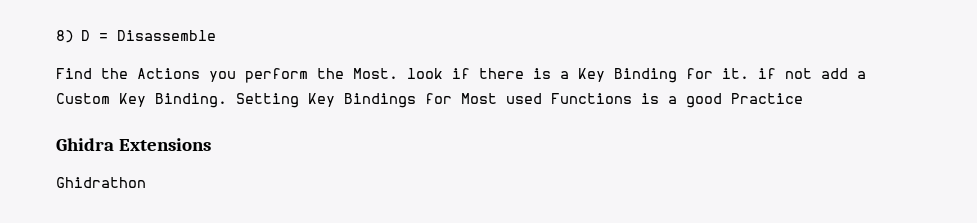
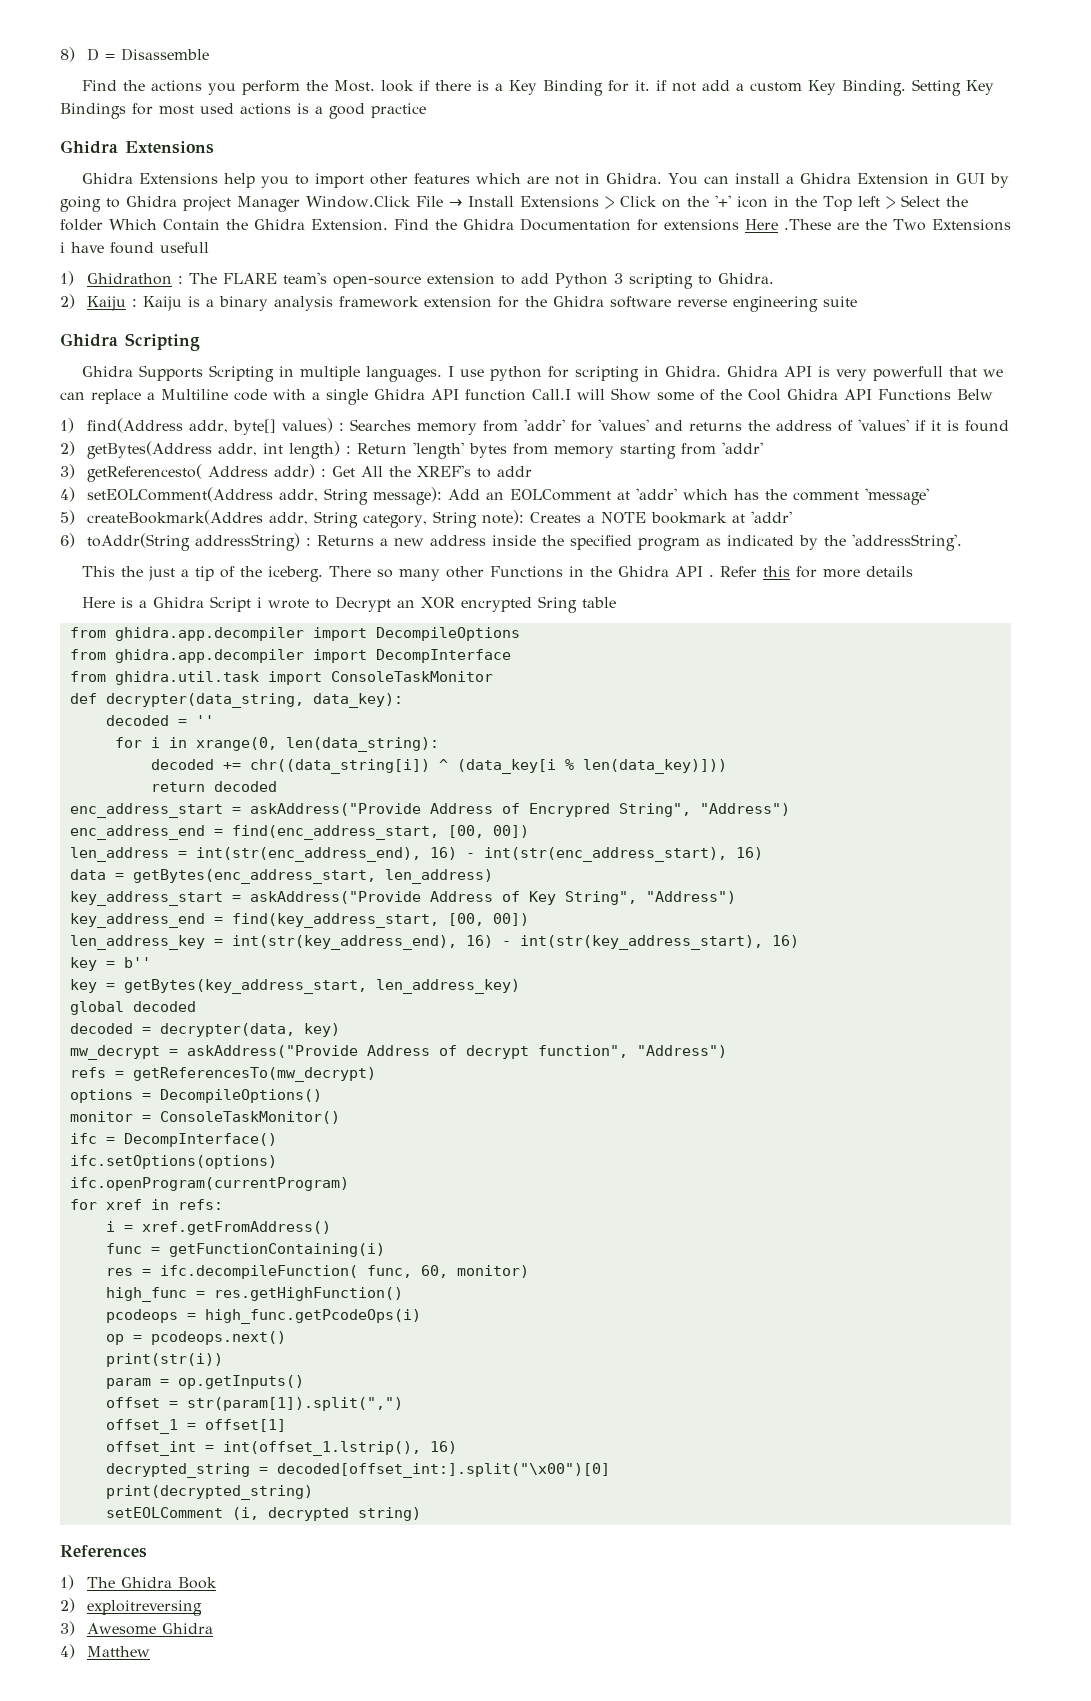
[137,68,200,79] Actions -> [150,80,202,92] actions
[56,93,110,104] Custom -> [749,82,802,92] custom
[461,93,632,104] Most used Functions -> [159,103,291,115] most used actions
[731,93,803,104] Practice -> [371,103,426,118] practice
[56,177,146,188] Ghidrathon -> [81,173,1009,188] [60,195,968,212] [60,218,1011,231] [60,242,209,254] [60,271,774,289] [60,294,857,312] [60,333,200,351] [81,365,1003,382] [60,388,993,405] [60,418,1009,435] [60,441,763,459] [60,464,532,482] [60,487,929,505] [60,510,792,528] [60,533,962,551] [81,566,913,582] [81,596,616,613] [69,627,520,641] [69,649,511,663] [69,671,493,685] [69,693,403,708] [105,715,214,726] [114,737,439,752] [150,759,727,774] [150,781,277,792] [69,803,790,818] [69,825,529,840] [69,847,763,862] [69,869,493,884] [69,891,736,906] [69,913,529,928] [69,935,799,950] [69,957,151,971] [69,979,520,994] [69,1001,196,1015] [69,1023,340,1037] [69,1045,727,1060] [69,1067,376,1082] [69,1089,322,1103] [69,1111,340,1124] [69,1133,277,1147] [69,1155,277,1169] [69,1177,349,1191] [69,1199,223,1210] [105,1221,331,1235] [105,1243,385,1257] [105,1265,529,1279] [105,1287,403,1302] [105,1309,421,1324] [105,1331,286,1345] [105,1353,223,1367] [105,1375,304,1389] [105,1397,403,1411] [105,1419,286,1434] [105,1441,457,1456] [105,1463,610,1478] [105,1485,313,1500] [105,1507,421,1521] [60,1545,147,1558] [60,1575,217,1590] [60,1598,202,1616] [60,1621,213,1636] [60,1644,150,1659] Ghidra Extensions help you to import other features which are not in Ghidra. You can install a Ghidra Extension in GUI by going to Ghidra project Manager Window.Click File → Install Extensions > Click on the '+' icon in the Top left > Select the folder Which Contain the Ghidra Extension. Find the Ghidra Documentation for extensions Here .These are the Two Extensions i have found usefull // 1) Ghidrathon : The FLARE team's open-source extension to add Python 3 scripting to Ghidra. // 2) Kaiju : Kaiju is a binary analysis framework extension for the Ghidra software reverse engineering suite // Ghidra Scripting // Ghidra Supports Scripting in multiple languages. I use python for scripting in Ghidra. Ghidra API is very powerfull that we can replace a Multiline code with a single Ghidra API function Call.I will Show some of the Cool Ghidra API Functions Belw // 1) find(Address addr, byte[] values) : Searches memory from 'addr' for 'values' and returns the address of 'values' if it is found // 2) getBytes(Address addr, int length) : Return 'length' bytes from memory starting from 'addr' // 3) getReferencesto( Address addr) : Get All the XREF's to addr // 4) setEOLComment(Address addr, String message): Add an EOLComment at 'addr' which has the comment 'message' // 5) createBookmark(Addres addr, String category, String note): Creates a NOTE bookmark at 'addr' // 6) toAddr(String addressString) : Returns a new address inside the specified program as indicated by the 'addressString'. // This the just a tip of the iceberg. There so many other Functions in the Ghidra API . Refer this for more details // Here is a Ghidra Script i wrote to Decrypt an XOR encrypted Sring table // from ghidra.app.decompiler import DecompileOptions // from ghidra.app.decompiler import DecompInterface // from ghidra.util.task import ConsoleTaskMonitor // def decrypter(data_string, data_key): // decoded = '' // for i in xrange(0, len(data_string): // decoded += chr((data_string[i]) ^ (data_key[i % len(data_key)])) // return decoded // enc_address_start = askAddress("Provide Address of Encrypred String", "Address") // enc_address_end = find(enc_address_start, [00, 00]) // len_address = int(str(enc_address_end), 16) - int(str(enc_address_start), 16) // data = getBytes(enc_address_start, len_address) // key_address_start = askAddress("Provide Address of Key String", "Address") // key_address_end = find(key_address_start, [00, 00]) // len_address_key = int(str(key_address_end), 16) - int(str(key_address_start), 16) // key = b'' // key = getBytes(key_address_start, len_address_key) // global decoded // decoded = decrypter(data, key) // mw_decrypt = askAddress("Provide Address of decrypt function", "Address") // refs = getReferencesTo(mw_decrypt) // options = DecompileOptions() // monitor = ConsoleTaskMonitor() // ifc = DecompInterface() // ifc.setOptions(options) // ifc.openProgram(currentProgram) // for xref in refs: // i = xref.getFromAddress() // func = getFunctionContaining(i) // res = ifc.decompileFunction( func, 60, monitor) // high_func = res.getHighFunction() // pcodeops = high_func.getPcodeOps(i) // op = pcodeops.next() // print(str(i)) // param = op.getInputs() // offset = str(param[1]).split(",") // offset_1 = offset[1] // offset_int = int(offset_1.lstrip(), 16) // decrypted_string = decoded[offset_int:].split("\x00")[0] // print(decrypted_string) // setEOLComment (i, decrypted string) // References // 1) The Ghidra Book // 2) exploitreversing // 3) Awesome Ghidra // 4) Matthew

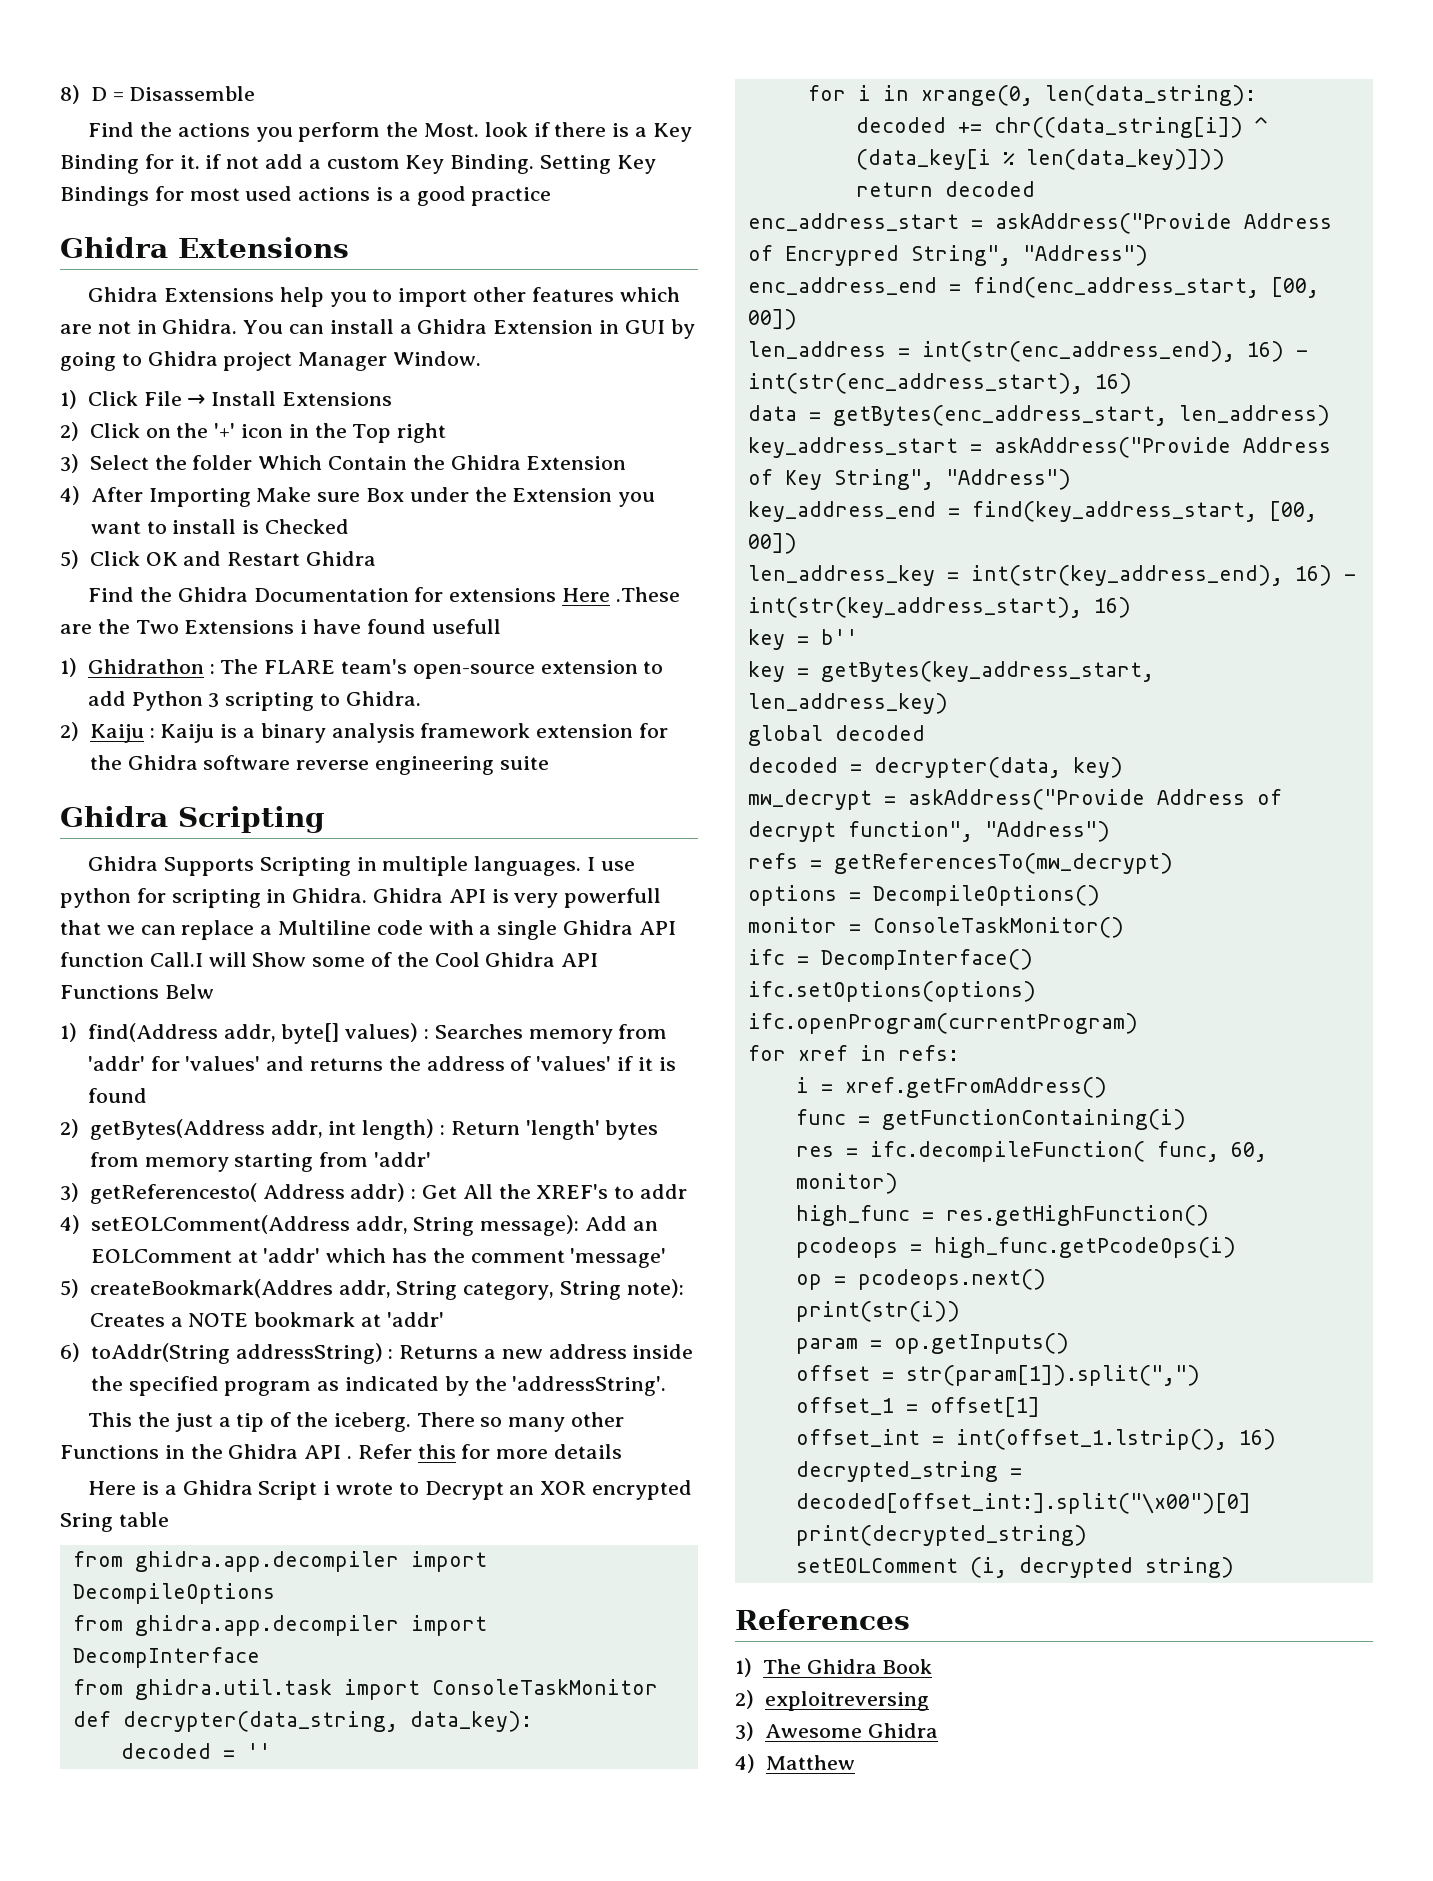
[306,196,411,208] Window.Click -> [393,351,482,366] [60,390,138,409] Window. // 1) Click
[604,196,614,209] > -> [60,422,79,441] // 2)
[857,196,895,209] left > -> [397,423,447,443] [60,454,79,473] right // 3)
[311,219,388,231] Extension. -> [526,456,627,470] [60,486,656,507] [90,519,349,534] [60,550,376,569] Extension // 4) After Importing Make sure Box under the Extension you want to install is Checked // 5) Click OK and Restart Ghidra //

